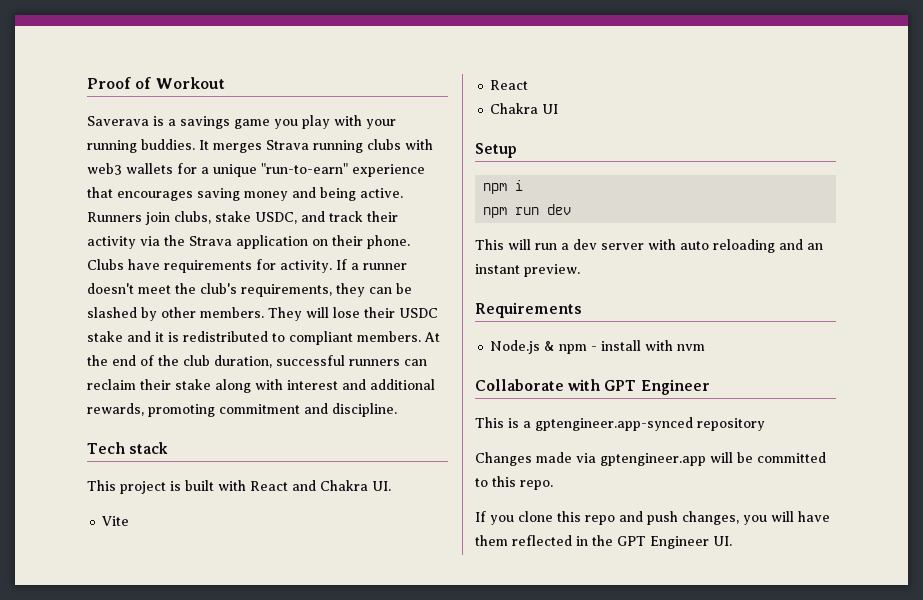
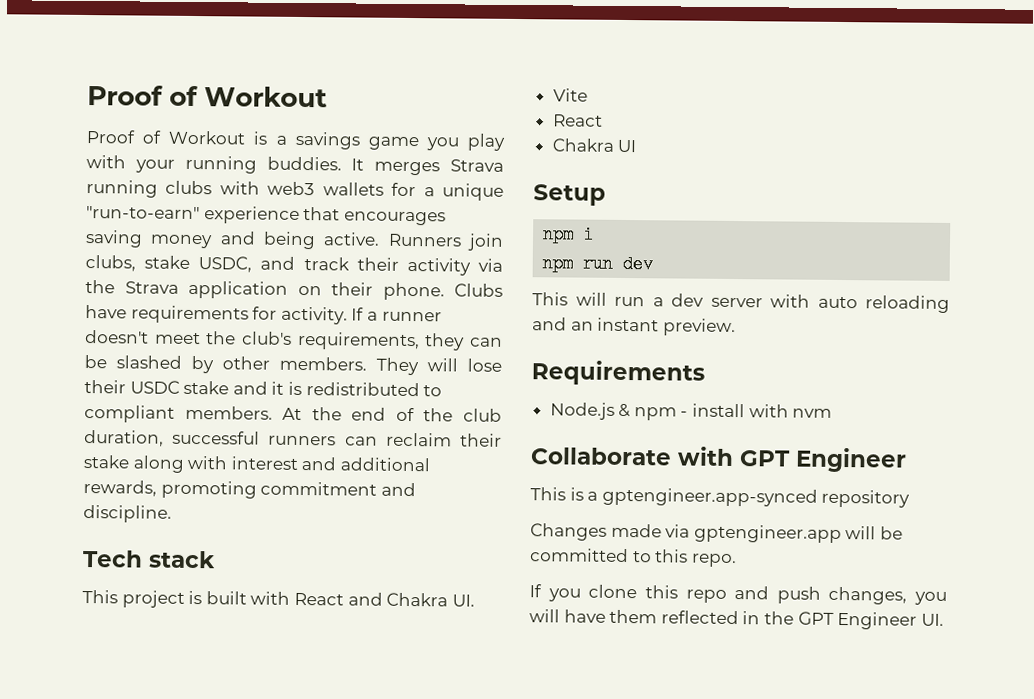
[87,116,149,126] Saverava -> [86,130,247,145] Proof of Workout

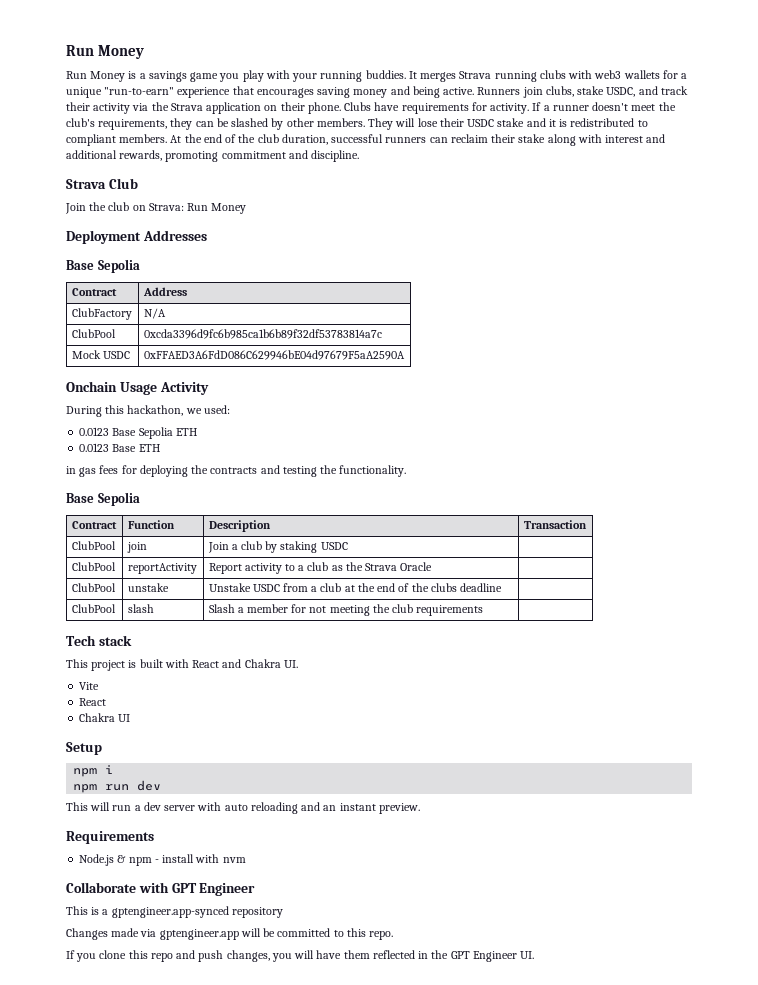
[87,85,328,108] [86,130,247,145] Proof of Workout // Proof of Workout -> [66,45,145,59] [66,71,126,82] Run Money // Run Money
(172, 513) none -> [66,178,138,189] [65,202,247,214] [66,230,207,244] [66,259,140,273] [71,288,117,296] [142,287,187,296] [71,308,132,320] [143,308,166,319] [71,329,116,338] [143,329,382,339] [71,350,130,359] [143,350,405,360] [66,381,209,395] [66,405,230,417] [79,427,197,439] [79,443,160,452] [66,465,407,477] [66,492,140,506] [71,521,117,529] [127,520,175,529] [208,520,271,532] [523,520,587,529] [71,541,116,550] [126,542,147,553] [207,541,348,553] [71,562,116,571] [127,563,197,574] [208,562,433,574] [71,583,116,592] [127,583,169,592] [208,583,503,592] [71,604,116,613] [127,604,154,613] [208,604,484,616] // Strava Club // Join the club on Strava: Run Money // Deployment Addresses // Base Sepolia // Contract | Address // ClubFactory | N/A // ClubPool | 0xcda3396d9fc6b985ca1b6b89f32df53783814a7c // Mock USDC | 0xFFAED3A6FdD086C629946bE04d97679F5aA2590A // Onchain Usage Activity // During this hackathon, we used: // 0.0123 Base Sepolia ETH // 0.0123 Base ETH // in gas fees for deploying the contracts and testing the functionality. // Base Sepolia // Contract | Function | Description | Transaction // ClubPool | join | Join a club by staking USDC | // ClubPool | reportActivity | Report activity to a club as the Strava Oracle | // ClubPool | unstake | Unstake USDC from a club at the end of the clubs deadline | // ClubPool | slash | Slash a member for not meeting the club requirements |

